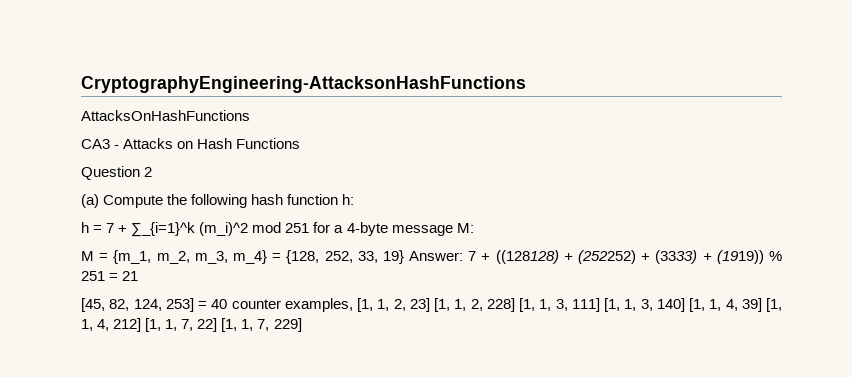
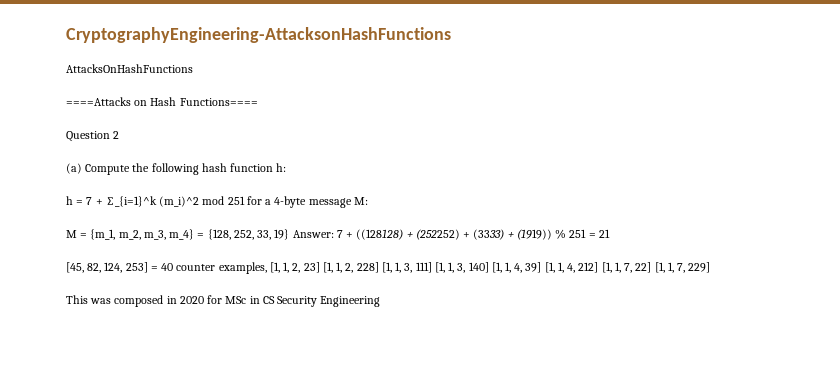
[81,138,174,149] CA3 - Attacks -> [66,97,131,106] ====Attacks
[236,138,301,149] Functions -> [179,98,258,106] Functions====
(302, 325) none -> [66,295,381,307] // This was composed in 2020 for MSc in CS Security Engineering

